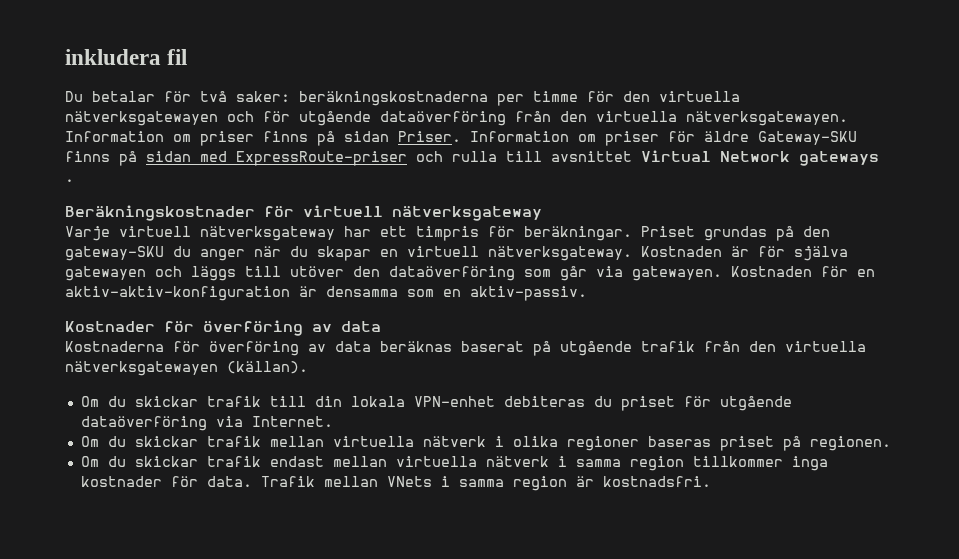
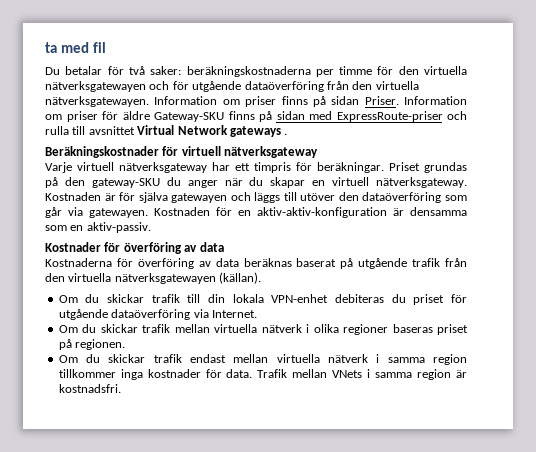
[65,49,161,65] inkludera -> [45,42,90,53] ta med

